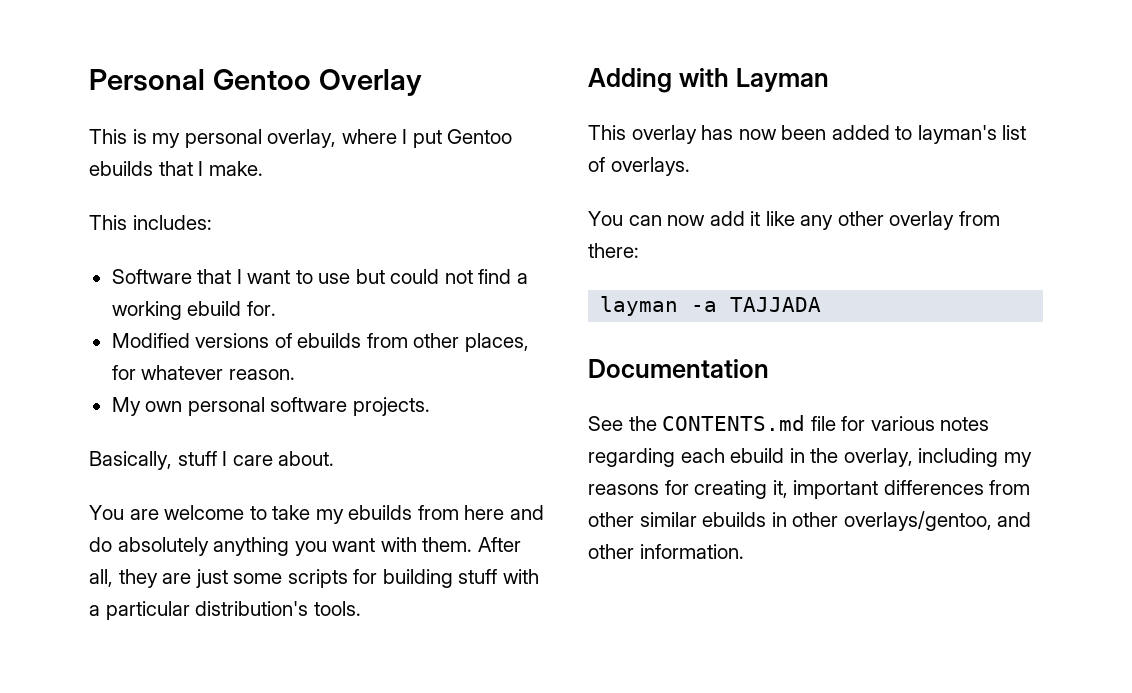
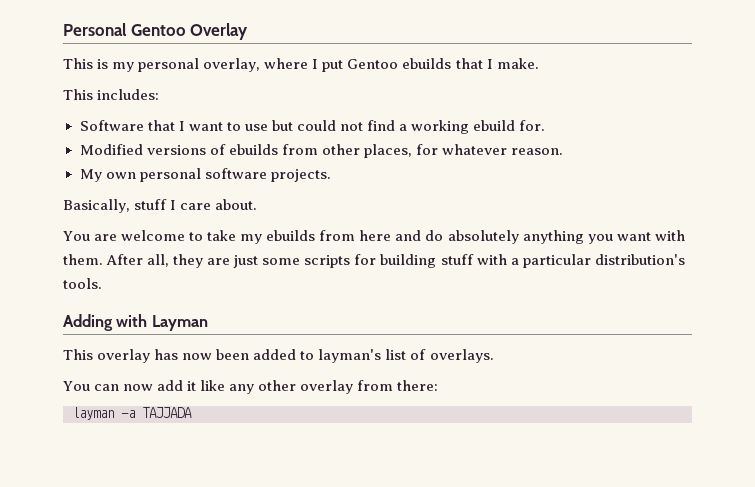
[588,359,769,378] [588,415,990,431] [588,448,1032,467] [588,480,1031,499] [588,511,1032,531] [588,544,744,559] // Documentation // See the CONTENTS.md file for various notes regarding each ebuild in the overlay, including my reasons for creating it, important differences from other similar ebuilds in other overlays/gentoo, and other information. -> (192, 412) none

